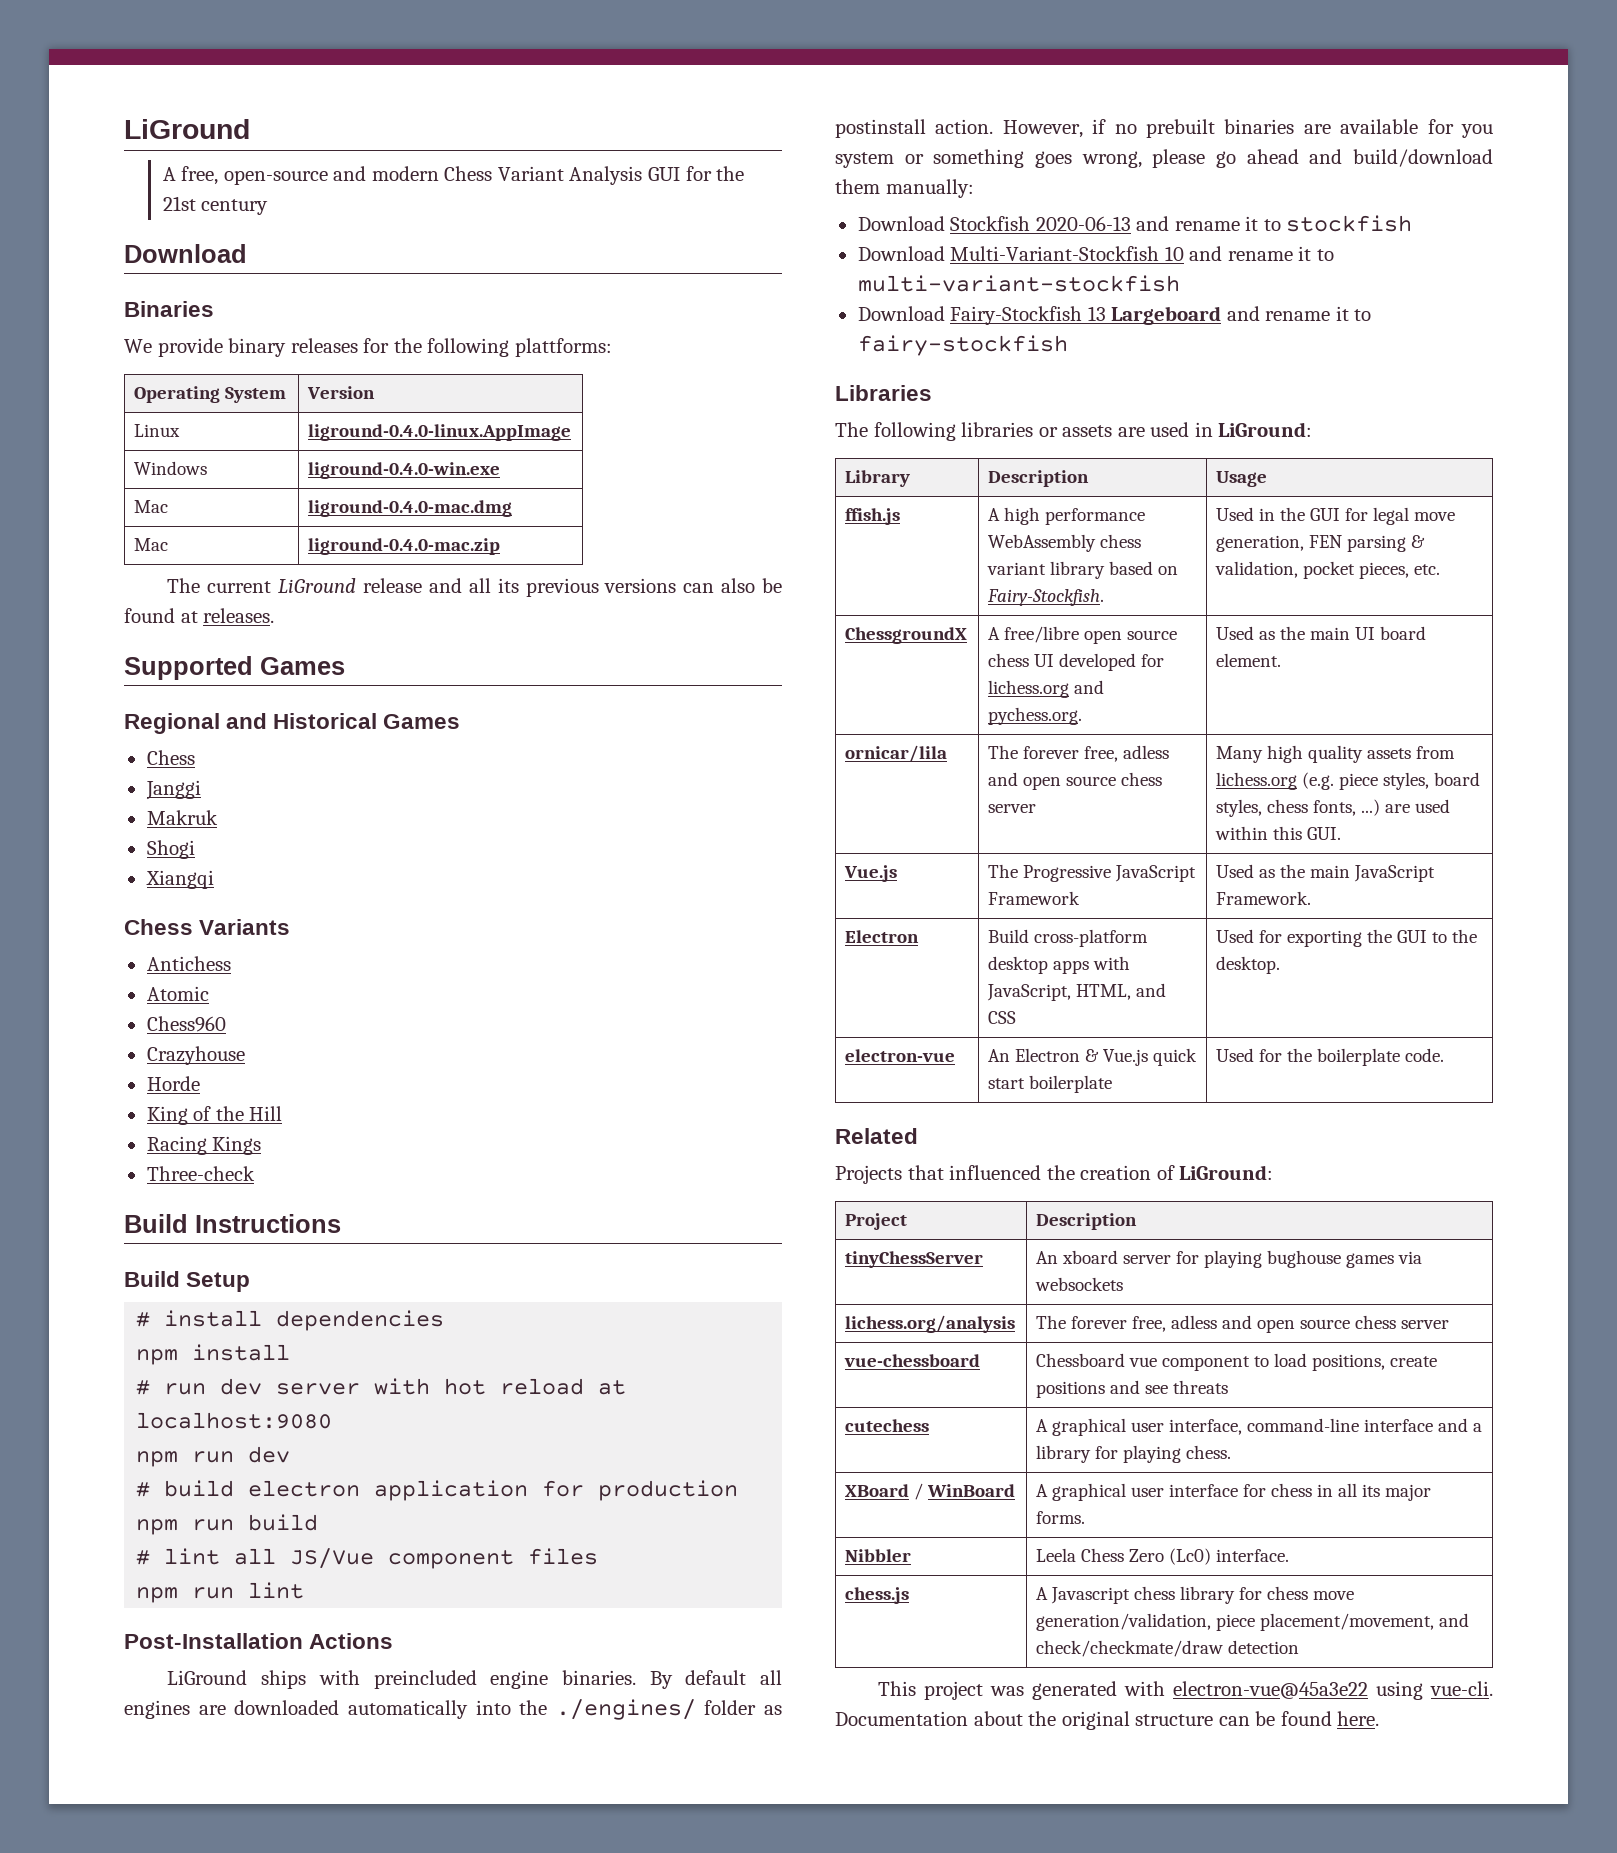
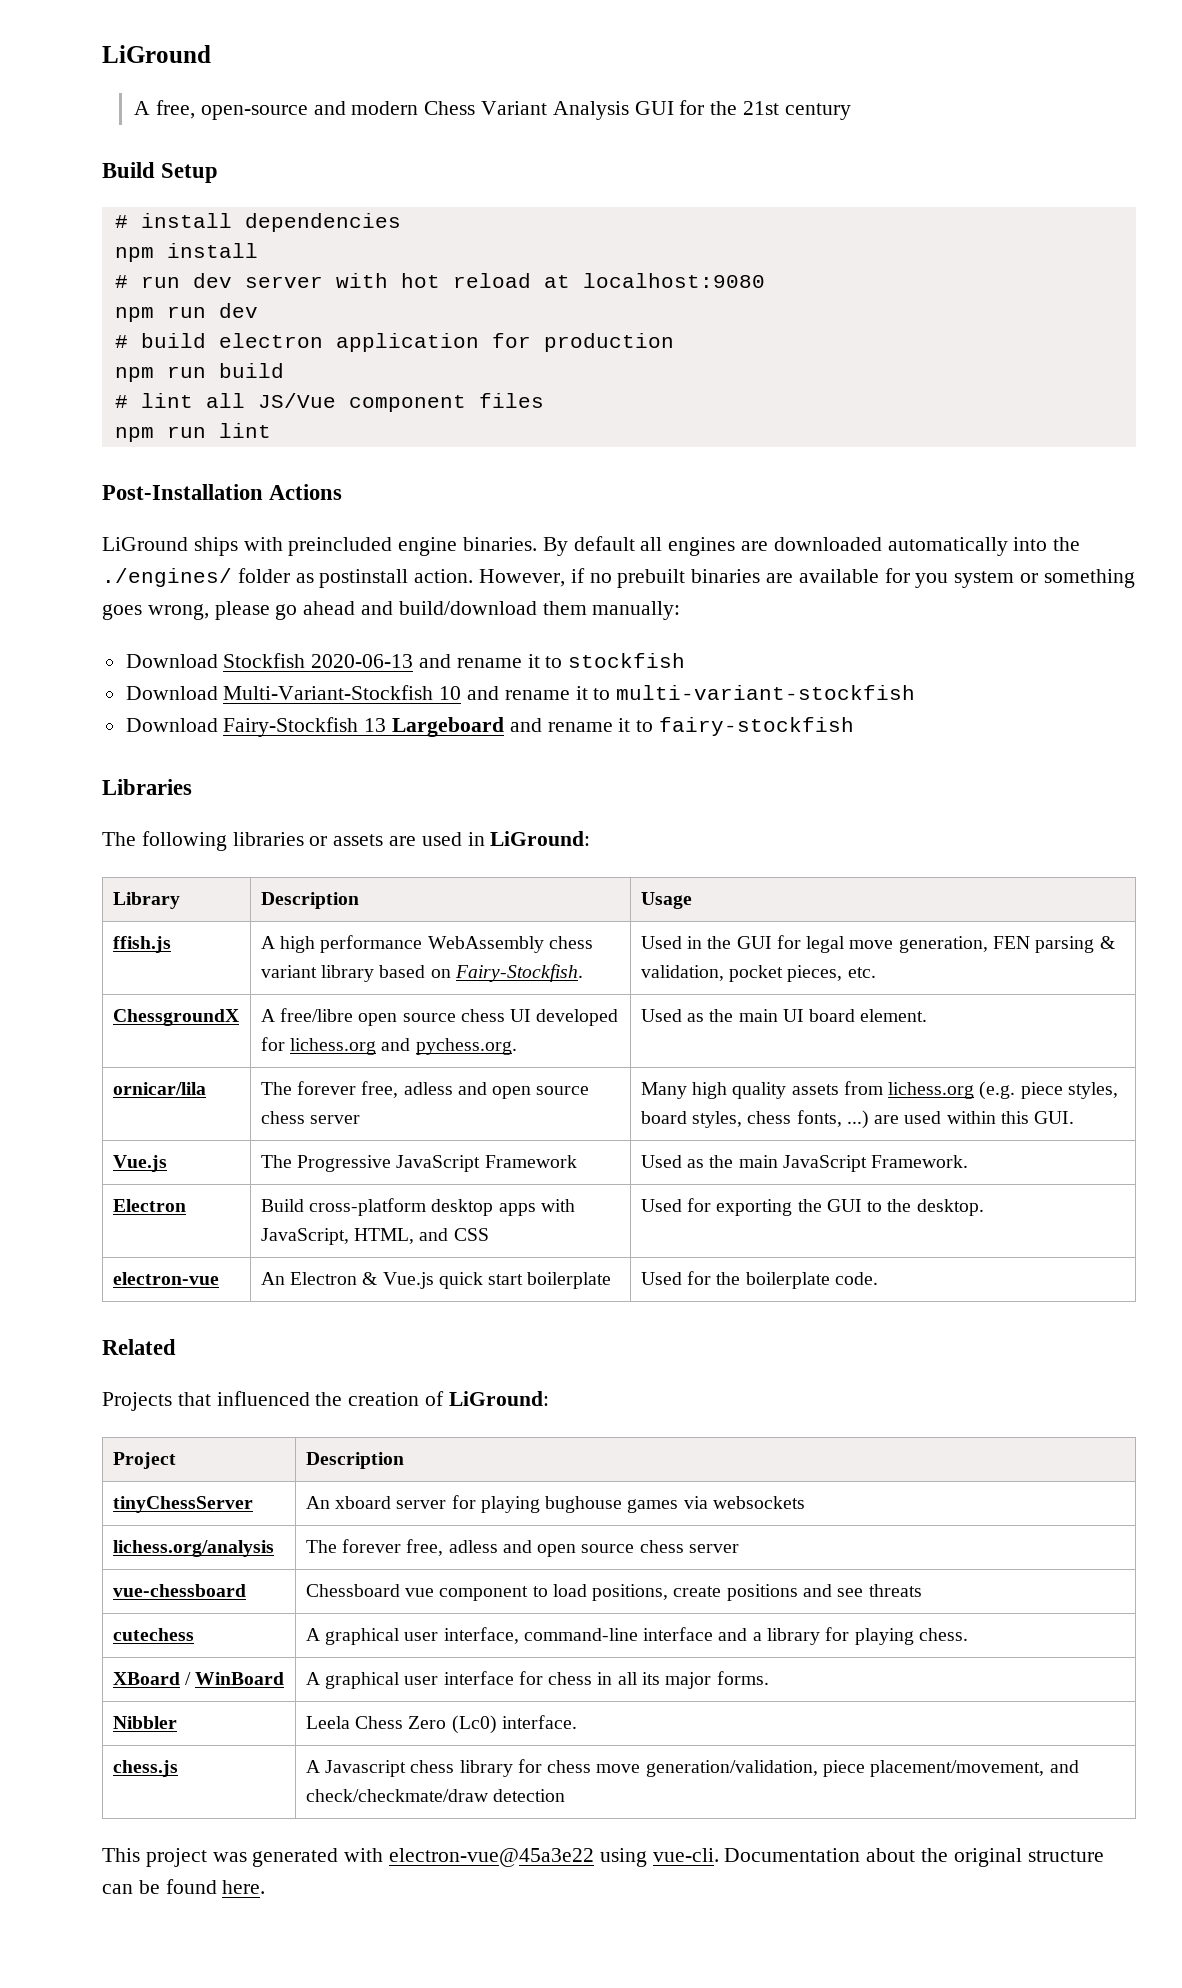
[124,244,247,263] [124,301,214,317] [124,338,612,357] [134,386,287,403] [307,386,376,399] [134,424,181,437] [308,424,572,441] [134,461,208,475] [308,462,501,479] [134,500,169,513] [308,500,513,517] [134,538,169,551] [308,538,501,555] [167,578,783,597] [124,608,275,623] [124,656,345,680] [124,713,461,734] [146,750,195,765] [145,780,201,800] [146,810,218,825] [146,840,195,859] [145,870,214,889] [124,919,291,935] [146,956,231,971] [146,986,209,1001] [146,1016,226,1032] [146,1046,245,1065] [146,1076,200,1091] [146,1106,283,1125] [146,1136,262,1155] [146,1166,255,1181] [124,1214,341,1233] // Download // Binaries // We provide binary releases for the following plattforms: // Operating System | Version // Linux | liground-0.4.0-linux.AppImage // Windows | liground-0.4.0-win.exe // Mac | liground-0.4.0-mac.dmg // Mac | liground-0.4.0-mac.zip // The current LiGround release and all its previous versions can also be found at releases. // Supported Games // Regional and Historical Games // Chess // Janggi // Makruk // Shogi // Xiangqi // Chess Variants // Antichess // Atomic // Chess960 // Crazyhouse // Horde // King of the Hill // Racing Kings // Three-check // Build Instructions -> (851, 111) none

